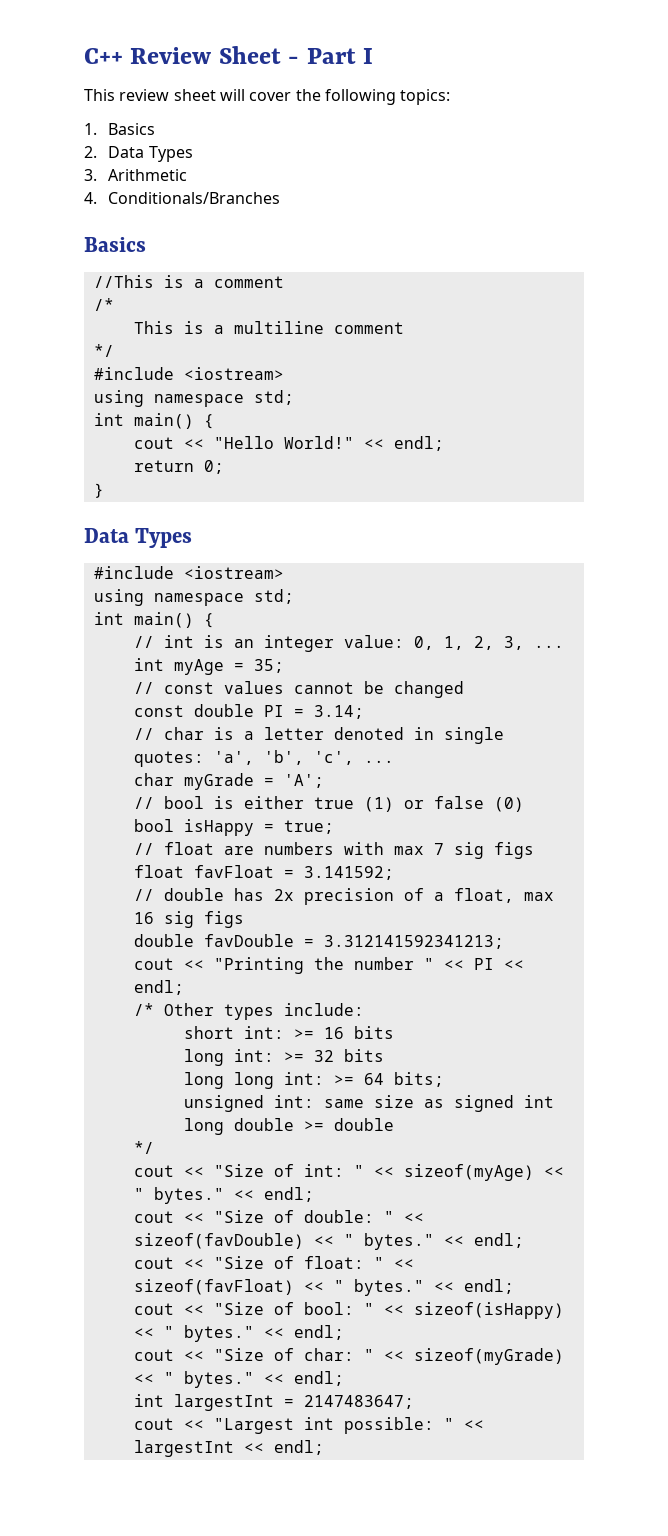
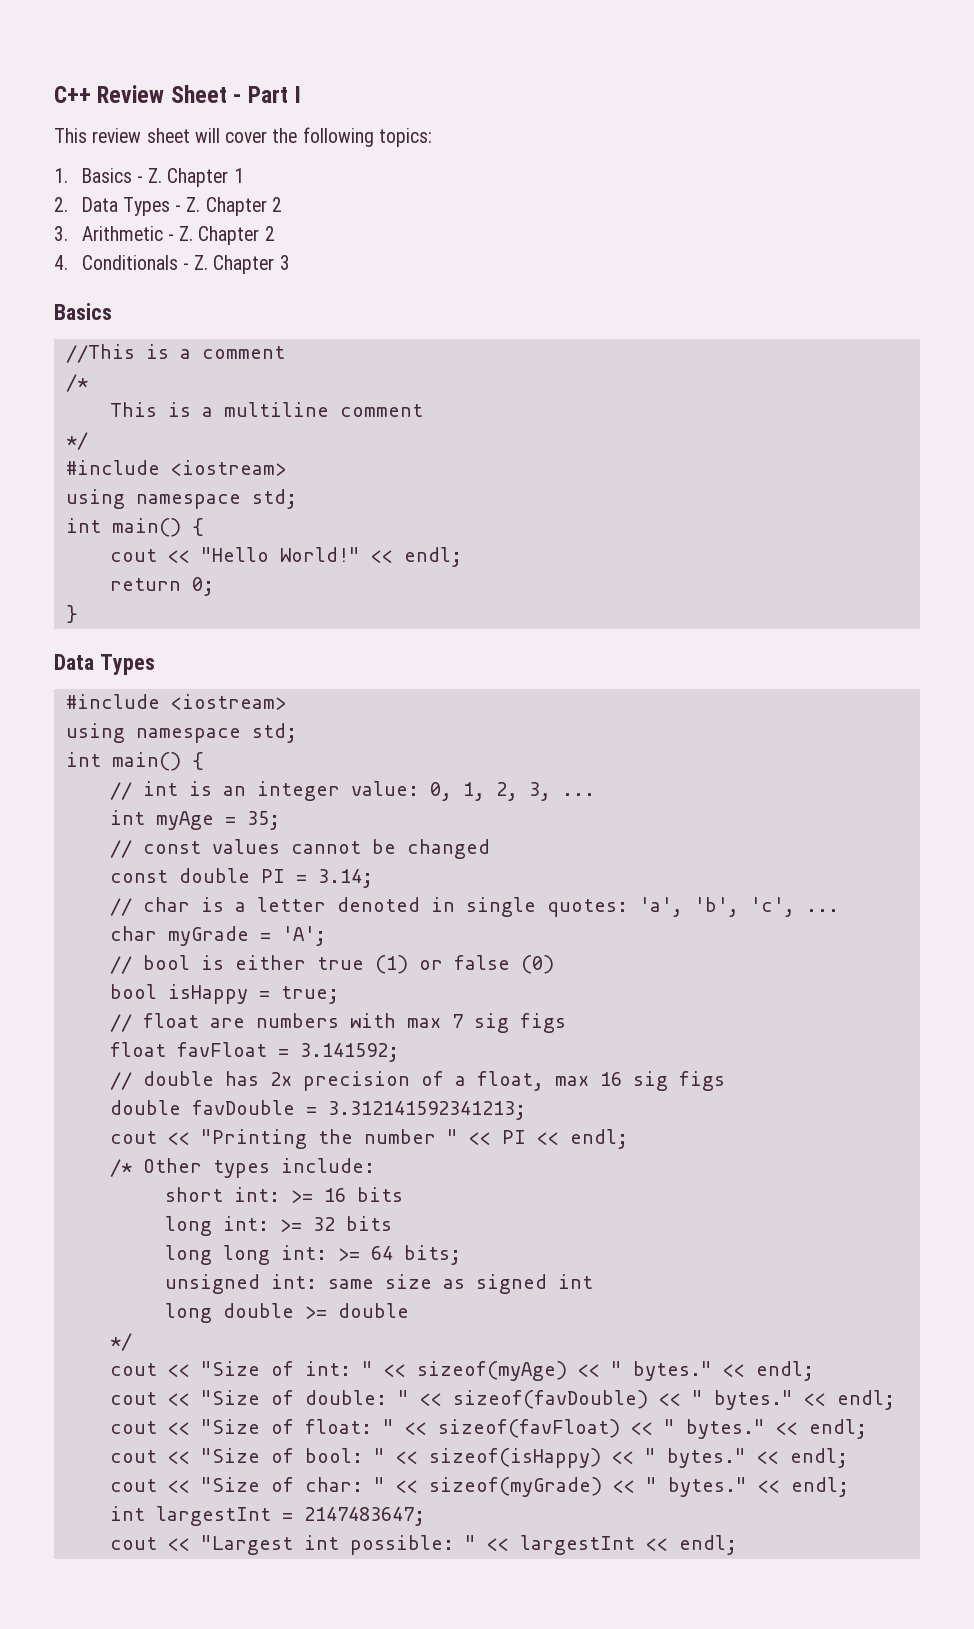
(156, 129) none -> [136,168,244,187] - Z. Chapter 1
[84,169,188,181] [84,192,281,204] // 3. Arithmetic // 4. Conditionals/Branches -> [175,197,282,216] [54,226,275,245] [54,255,290,274] - Z. Chapter 2 // 3. Arithmetic - Z. Chapter 2 // 4. Conditionals - Z. Chapter 3

